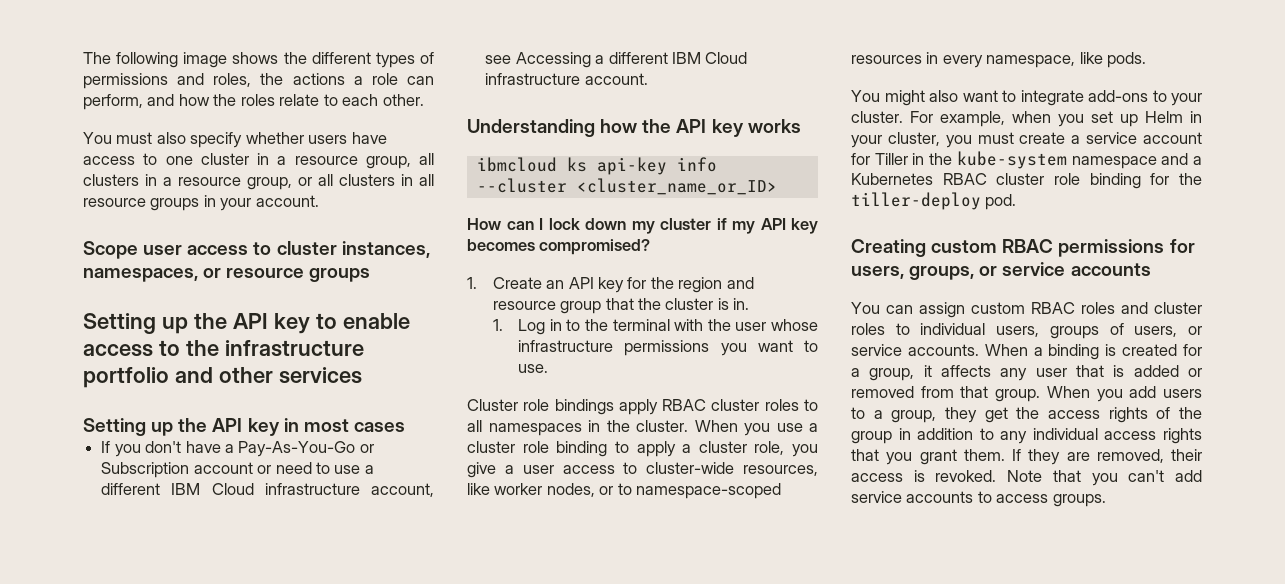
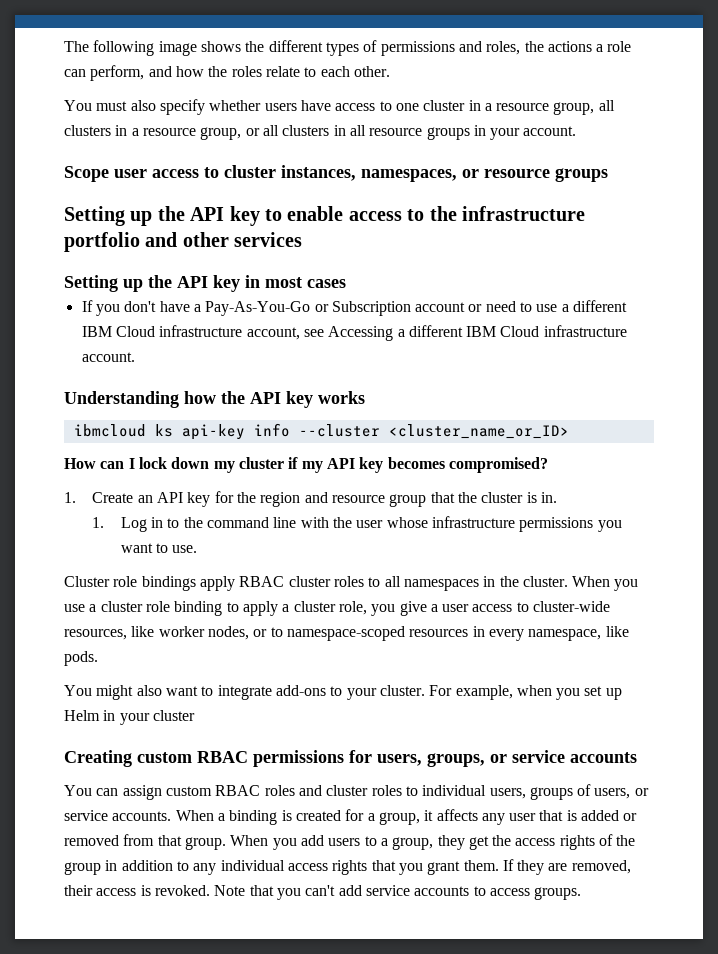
[612,319,670,331] terminal -> [206,517,297,528] command line
[887,132,1202,148] [851,151,1202,169] [851,173,1202,189] [851,192,1017,210] cluster, you must create a service account for Tiller in the kube-system namespace and a Kubernetes RBAC cluster role binding for the tiller-deploy pod. -> [152,710,195,721] cluster

